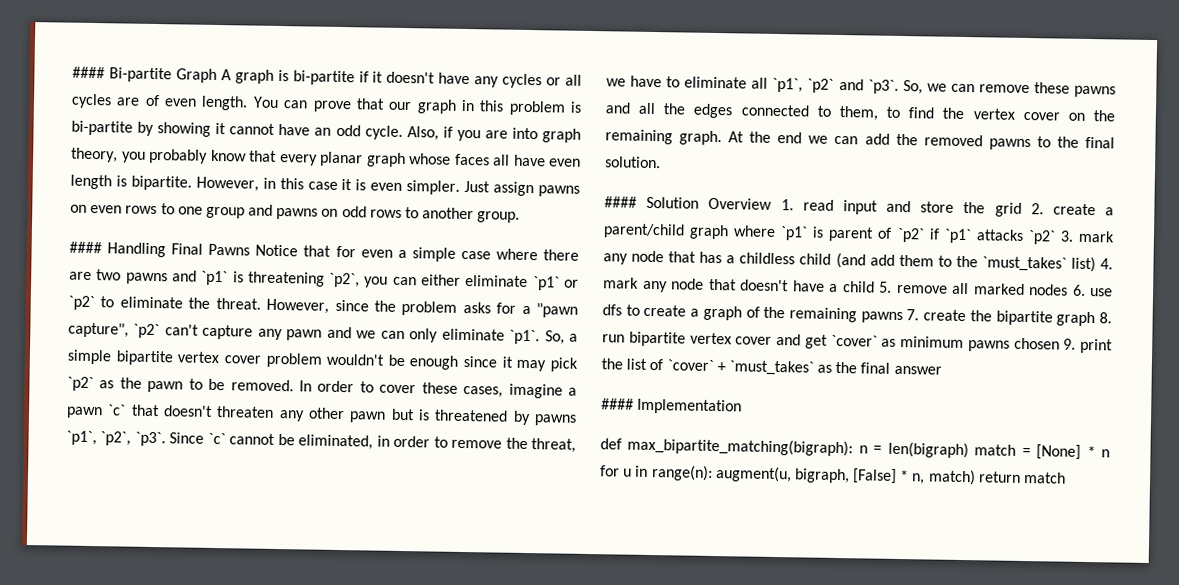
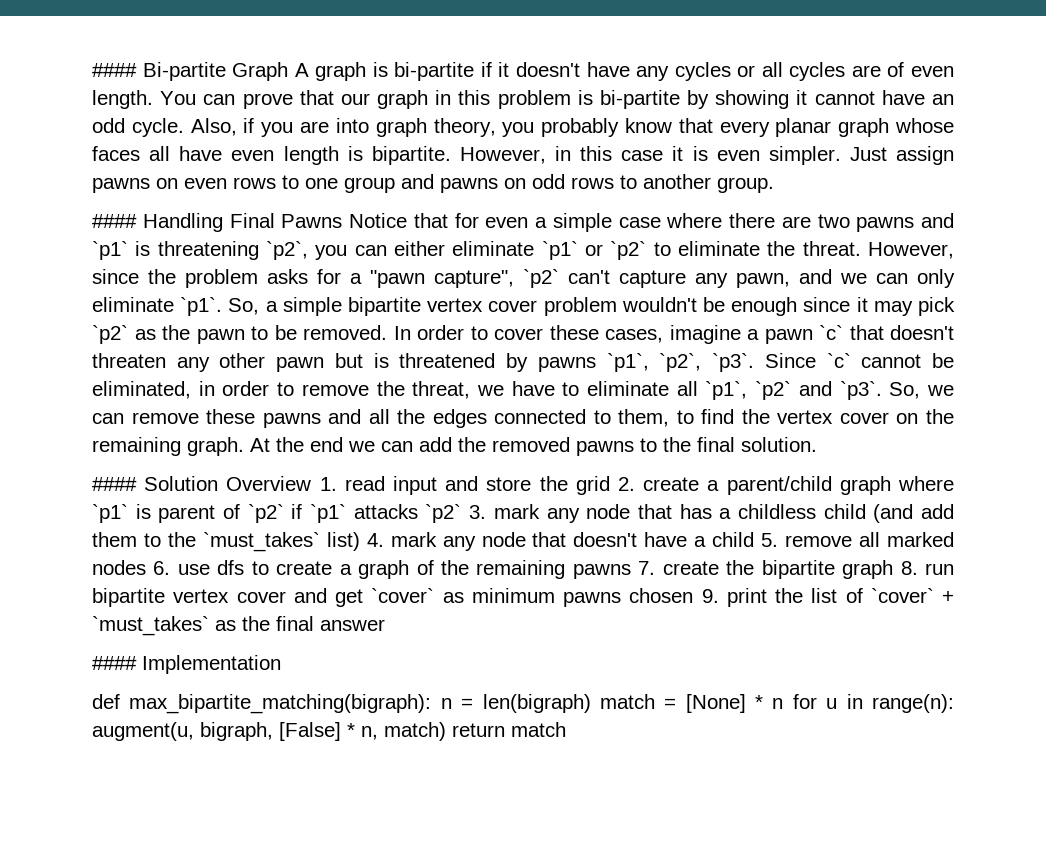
[286,329,323,341] pawn -> [736,273,790,288] pawn,

